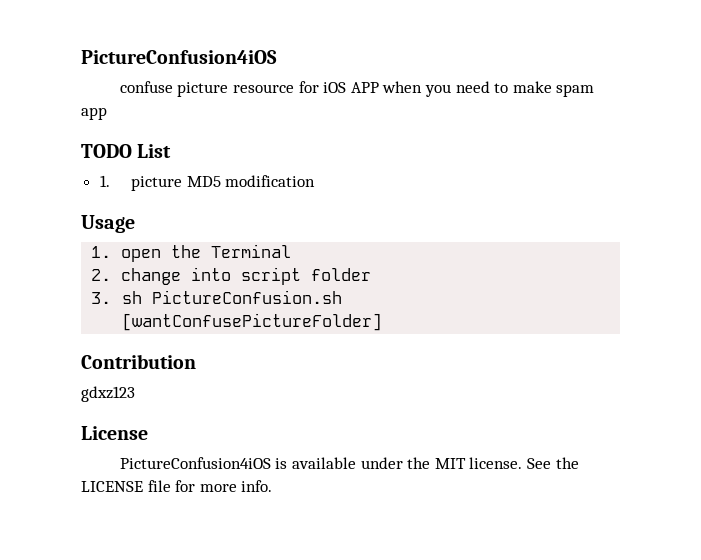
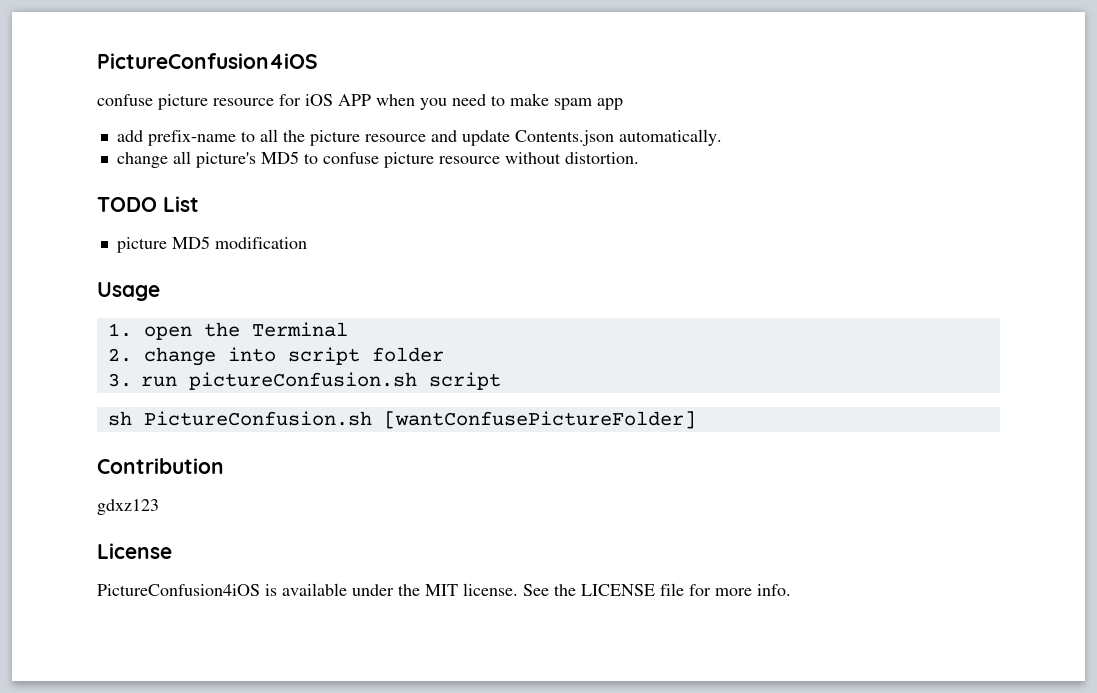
(107, 113) none -> [116,129,722,146] [116,151,639,168] // add prefix-name to all the picture resource and update Contents.json automatically. // change all picture's MD5 to confuse picture resource without distortion.
[99,175,110,187] 1. -> (199, 204) none
(112, 298) none -> [140,372,501,390] run pictureConfusion.sh script //

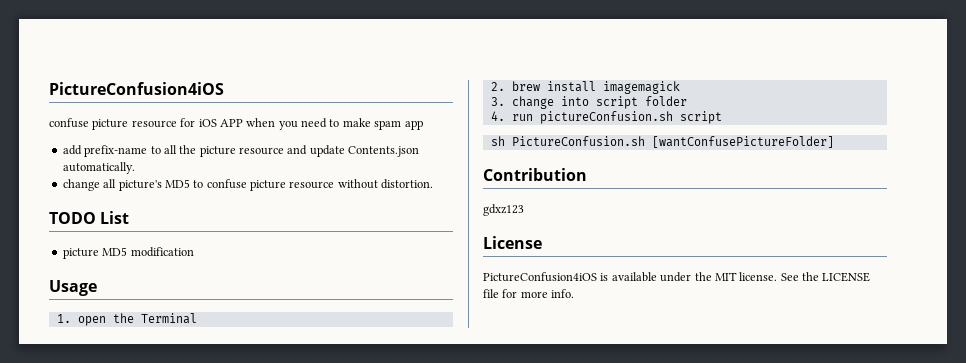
(132, 355) none -> [511,81,680,94] [490,97,505,106] brew install imagemagick // 3.
[107,373,132,387] 3. -> [490,111,505,121] 4.

